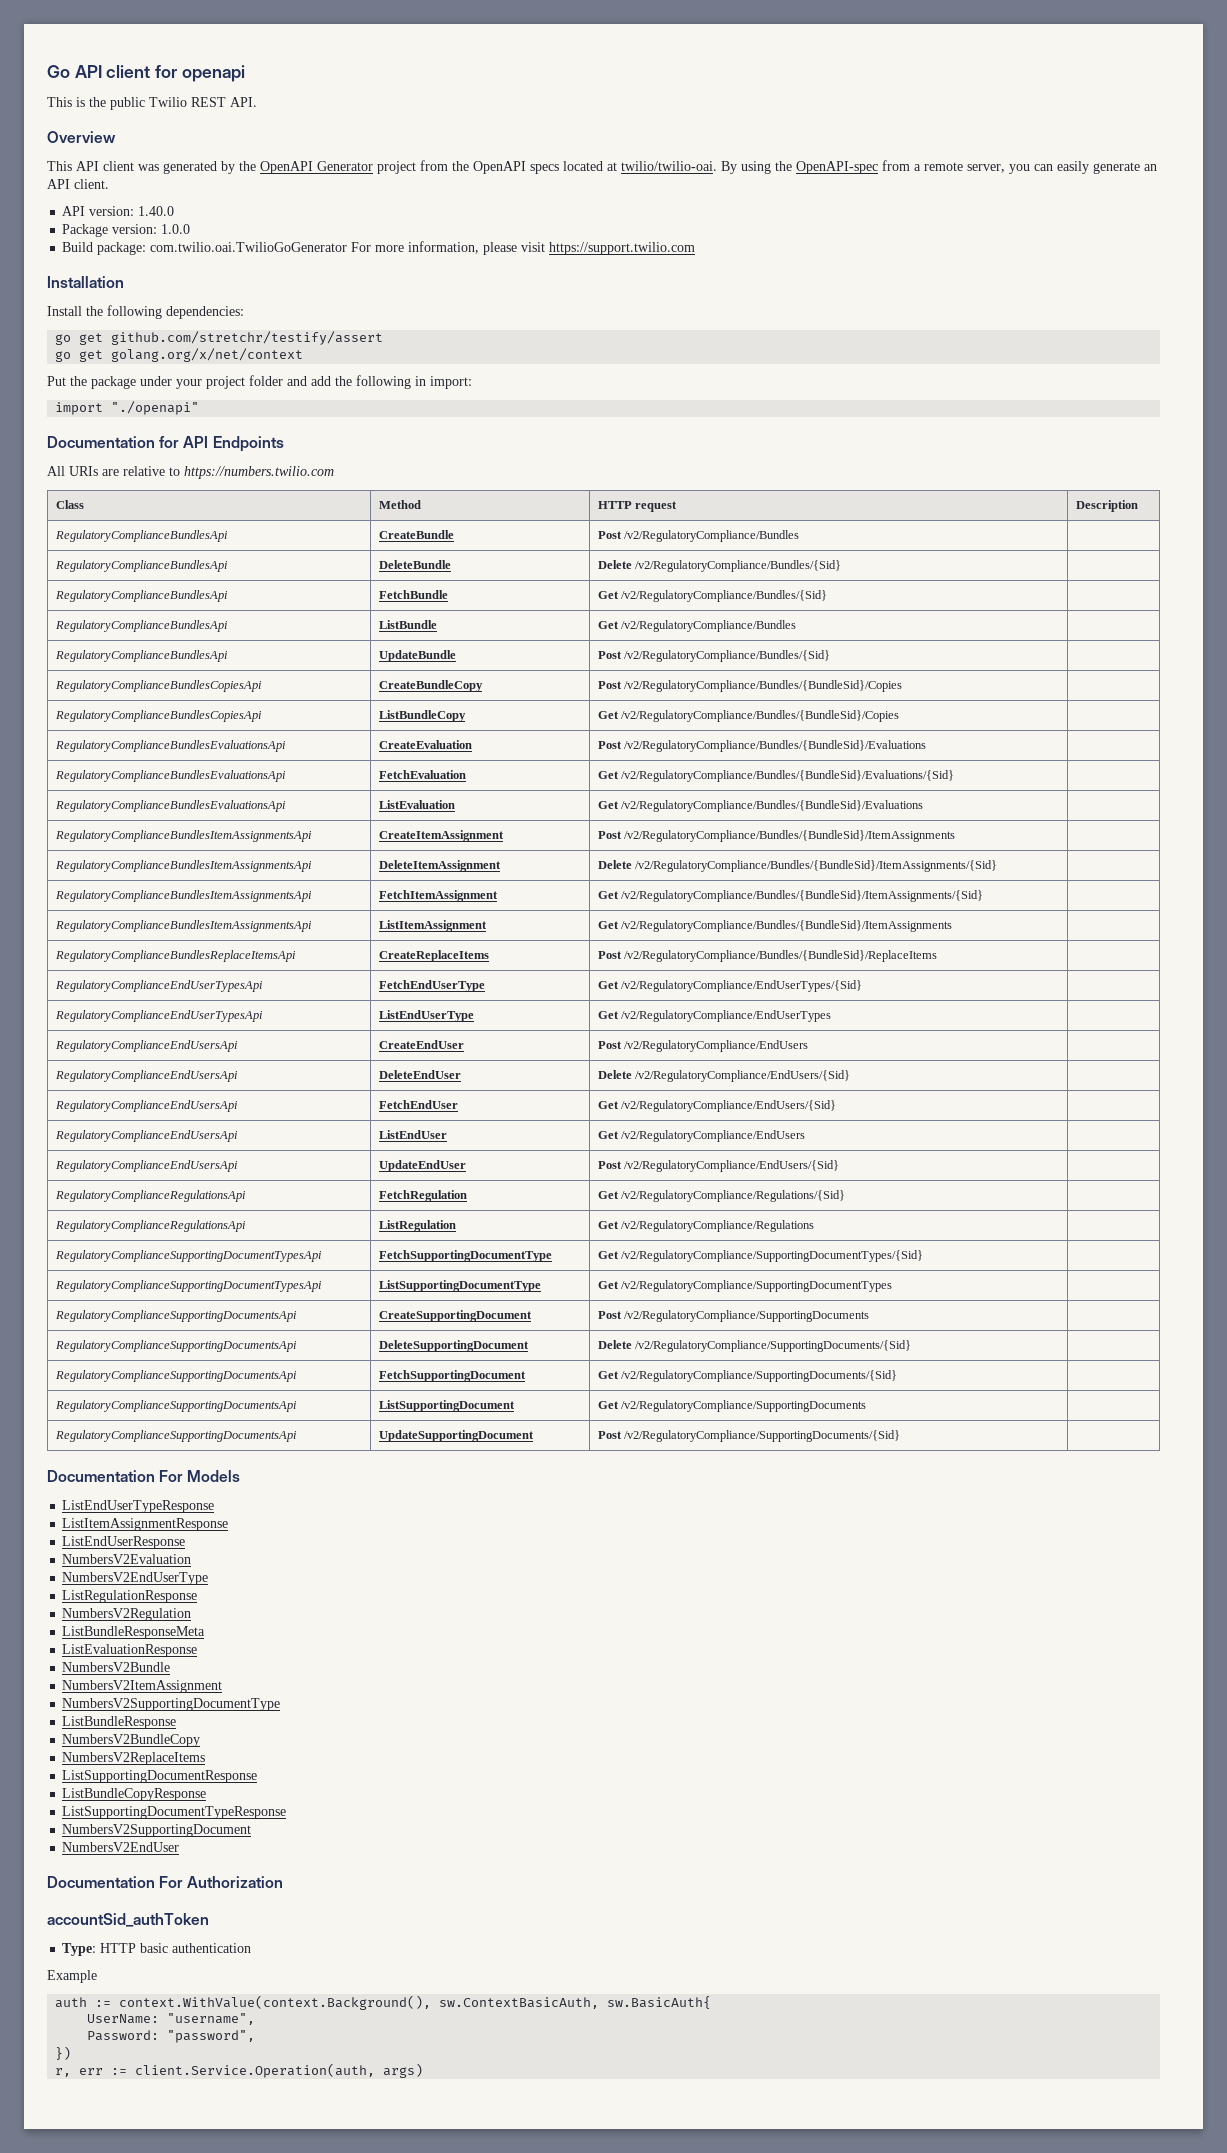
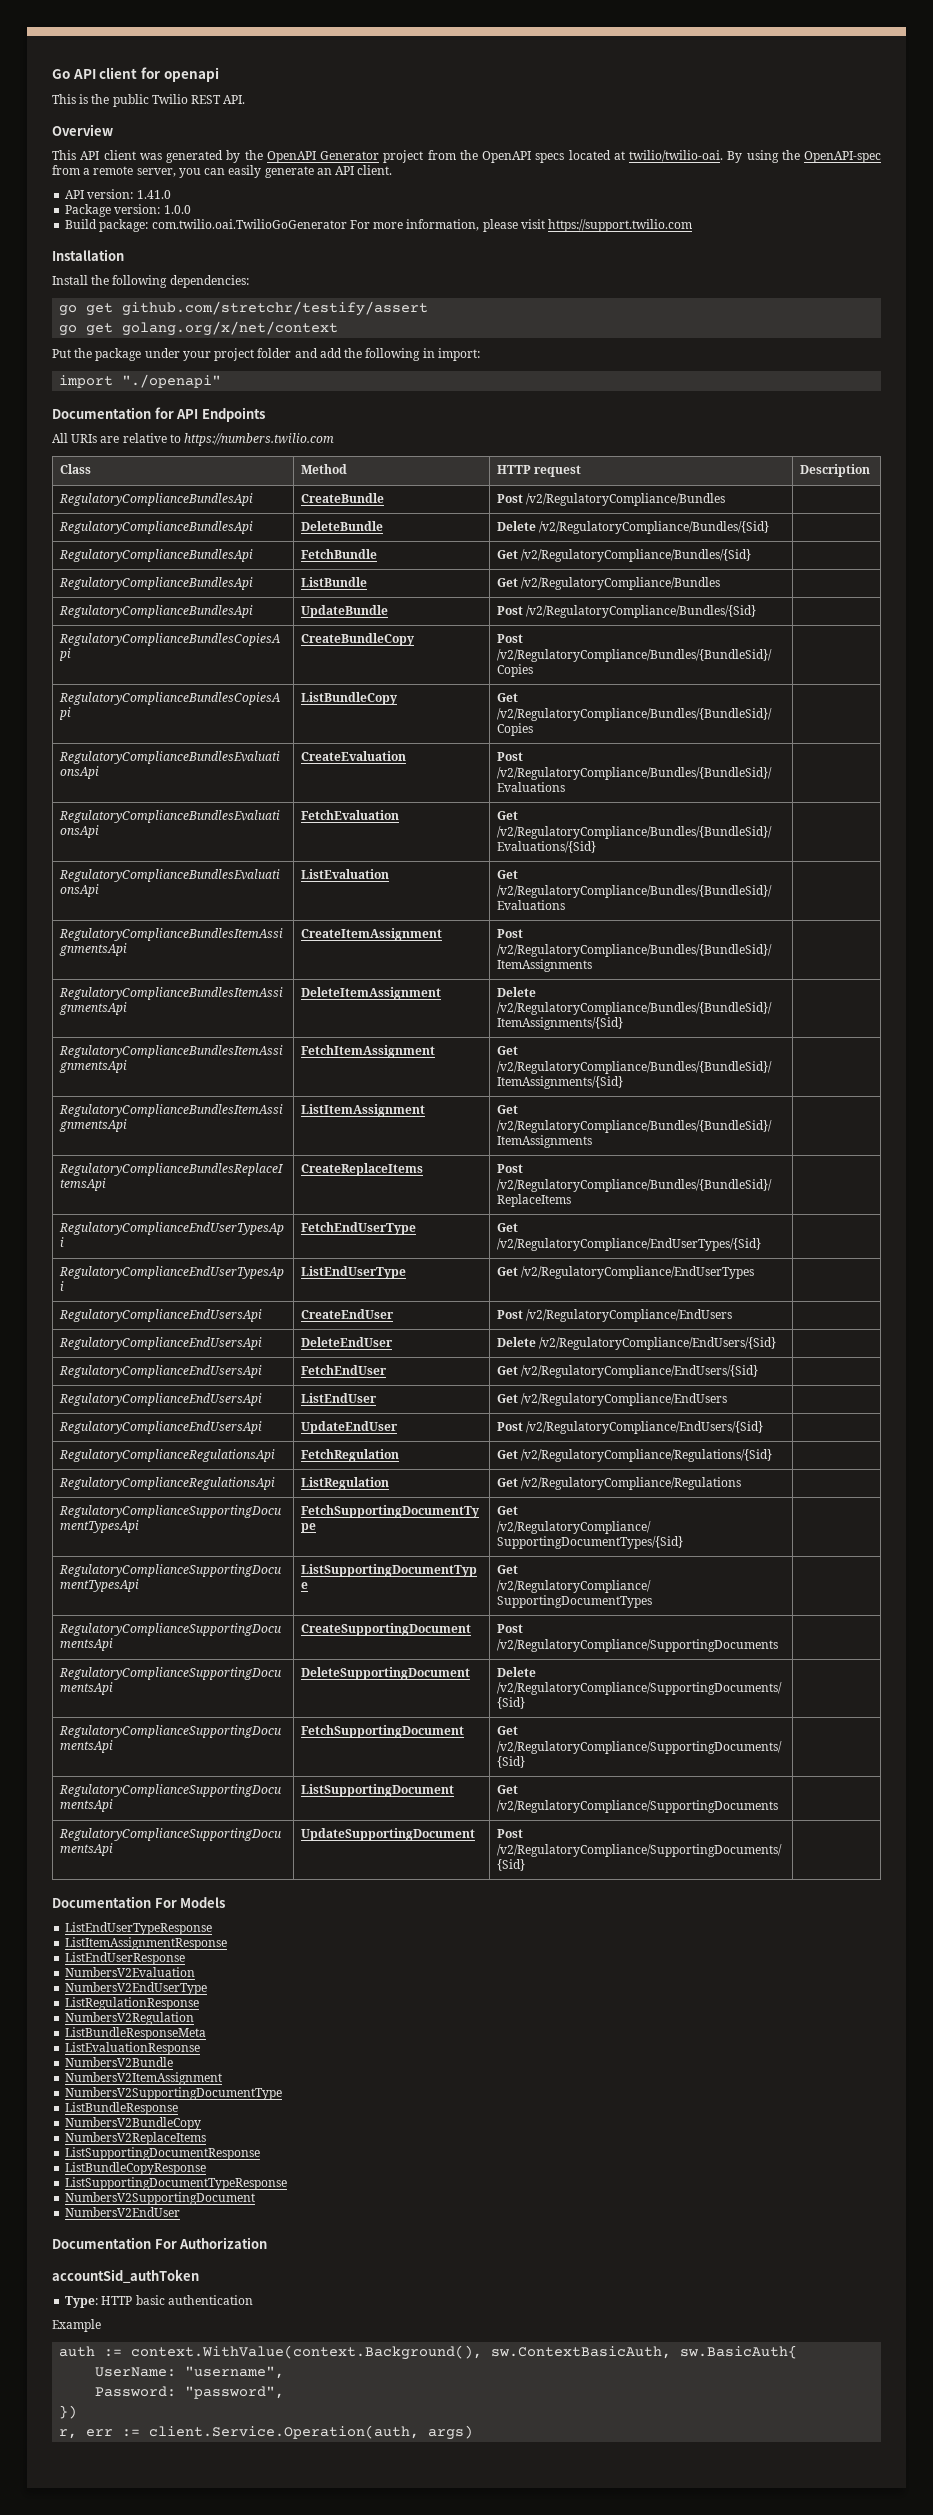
[138,206,175,216] 1.40.0 -> [136,190,171,199] 1.41.0

